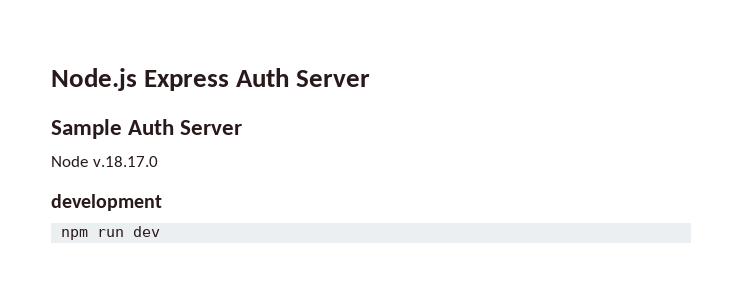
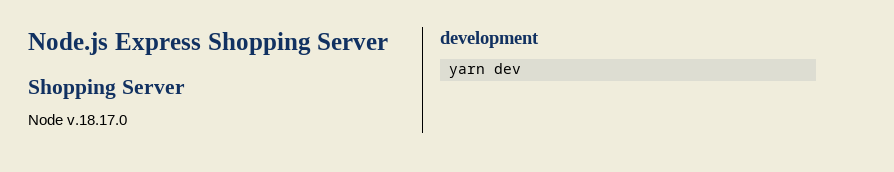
[236,68,371,87] [51,119,175,139] Auth Server // Sample Auth -> [207,32,389,55] [28,79,116,99] Shopping Server // Shopping
[61,229,125,240] npm run -> [449,66,485,78] yarn

